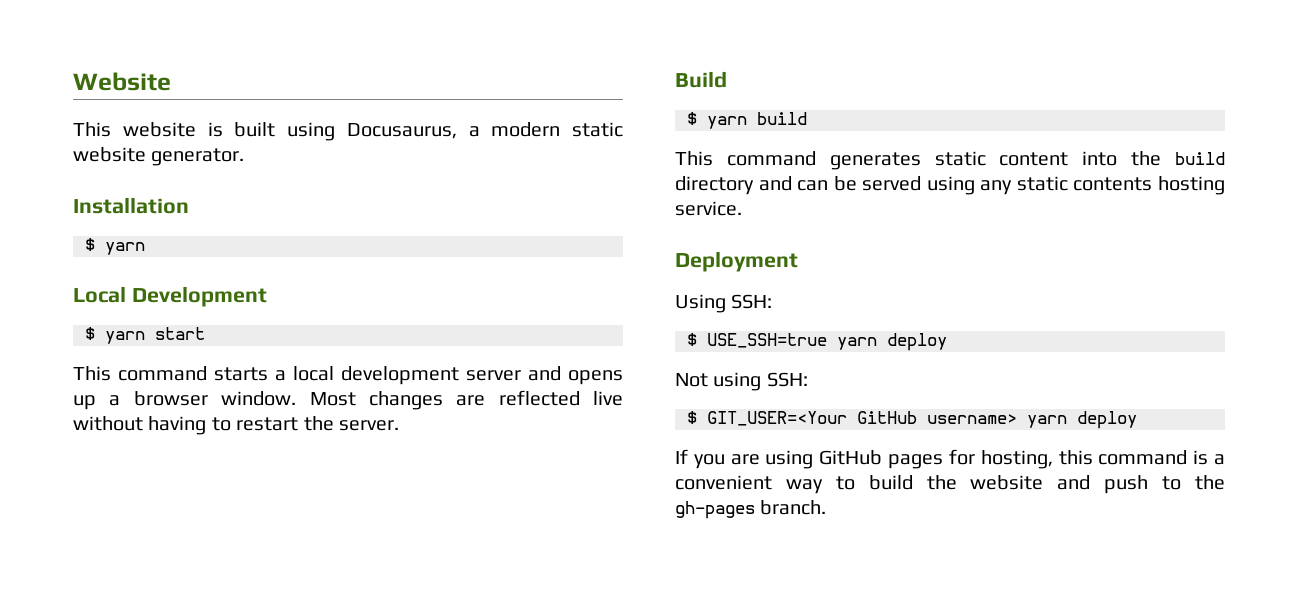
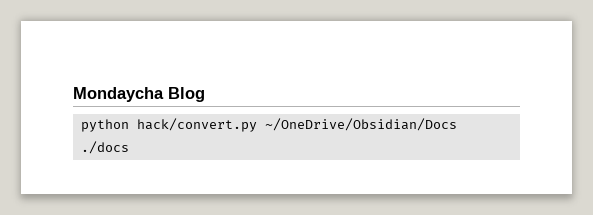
[73,72,171,91] [73,122,623,141] [73,147,245,166] [73,197,189,214] [85,238,145,255] [73,286,267,307] [85,327,205,344] [73,366,623,385] [73,390,623,410] [73,416,399,435] [675,71,727,88] [687,112,807,129] [675,151,1225,170] [675,176,1225,195] [675,201,742,216] [675,251,798,272] [675,294,773,313] [687,333,947,351] [675,372,808,391] [687,411,1137,429] [675,449,1225,469] [675,475,1225,494] [675,500,827,519] Website // This website is built using Docusaurus, a modern static website generator. // Installation // $ yarn // Local Development // $ yarn start // This command starts a local development server and opens up a browser window. Most changes are reflected live without having to restart the server. // Build // $ yarn build // This command generates static content into the build directory and can be served using any static contents hosting service. // Deployment // Using SSH: // $ USE_SSH=true yarn deploy // Not using SSH: // $ GIT_USER=<Your GitHub username> yarn deploy // If you are using GitHub pages for hosting, this command is a convenient way to build the website and push to the gh-pages branch. -> [73,87,205,102] [81,118,458,132] [81,141,130,154] Mondaycha Blog // python hack/convert.py ~/OneDrive/Obsidian/Docs ./docs

